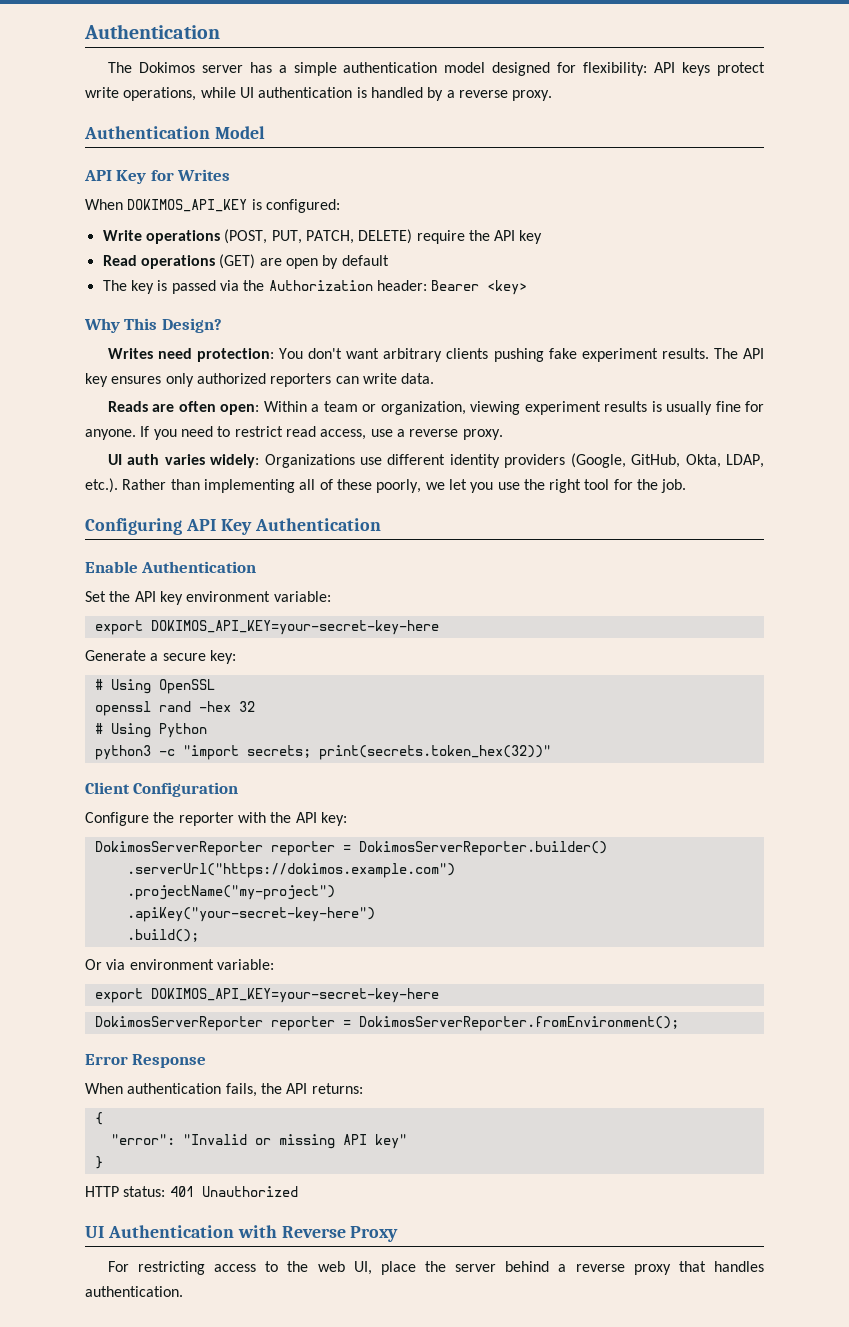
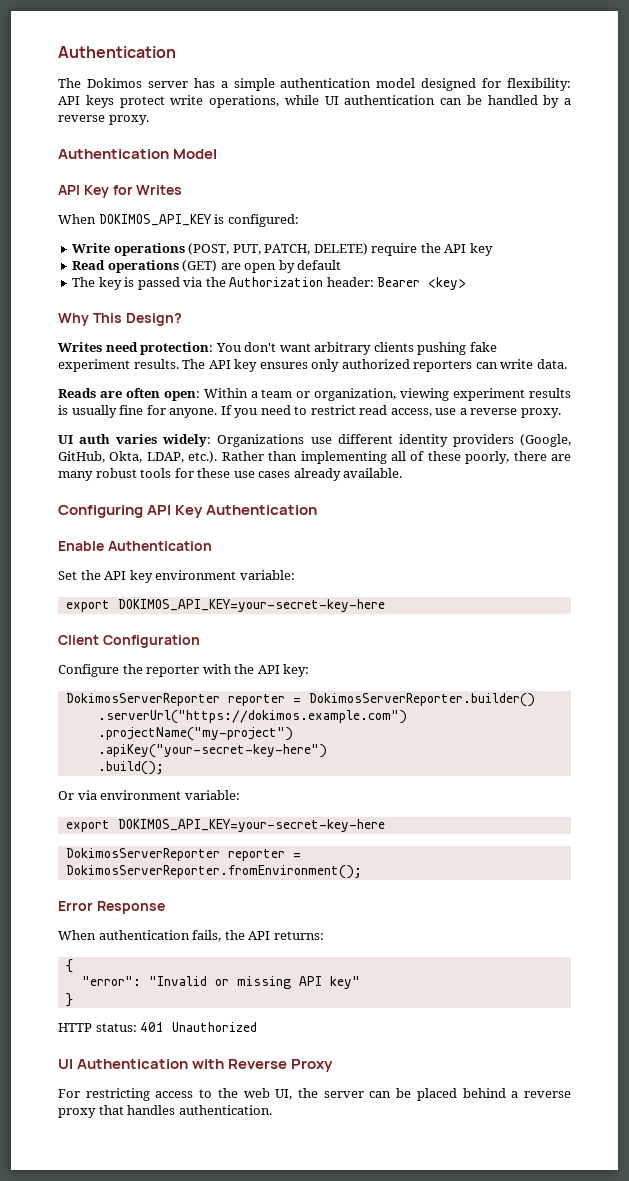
[356,87,367,98] is -> [440,95,482,105] can be
[425,479,687,493] we let you use the right tool for the job. -> [513,451,572,461] [58,468,403,481] there are many robust tools for these use cases already available.
[85,650,236,664] [94,679,215,694] [94,701,255,716] [94,723,207,738] [94,745,551,760] // Generate a secure key: // # Using OpenSSL // openssl rand -hex 32 // # Using Python // python3 -c "import secrets; print(secrets.token_hex(32))" -> (385, 605) none
[380,1261,416,1275] place -> (293, 1094) none
(497, 1268) none -> [369,1088,457,1101] can be placed

